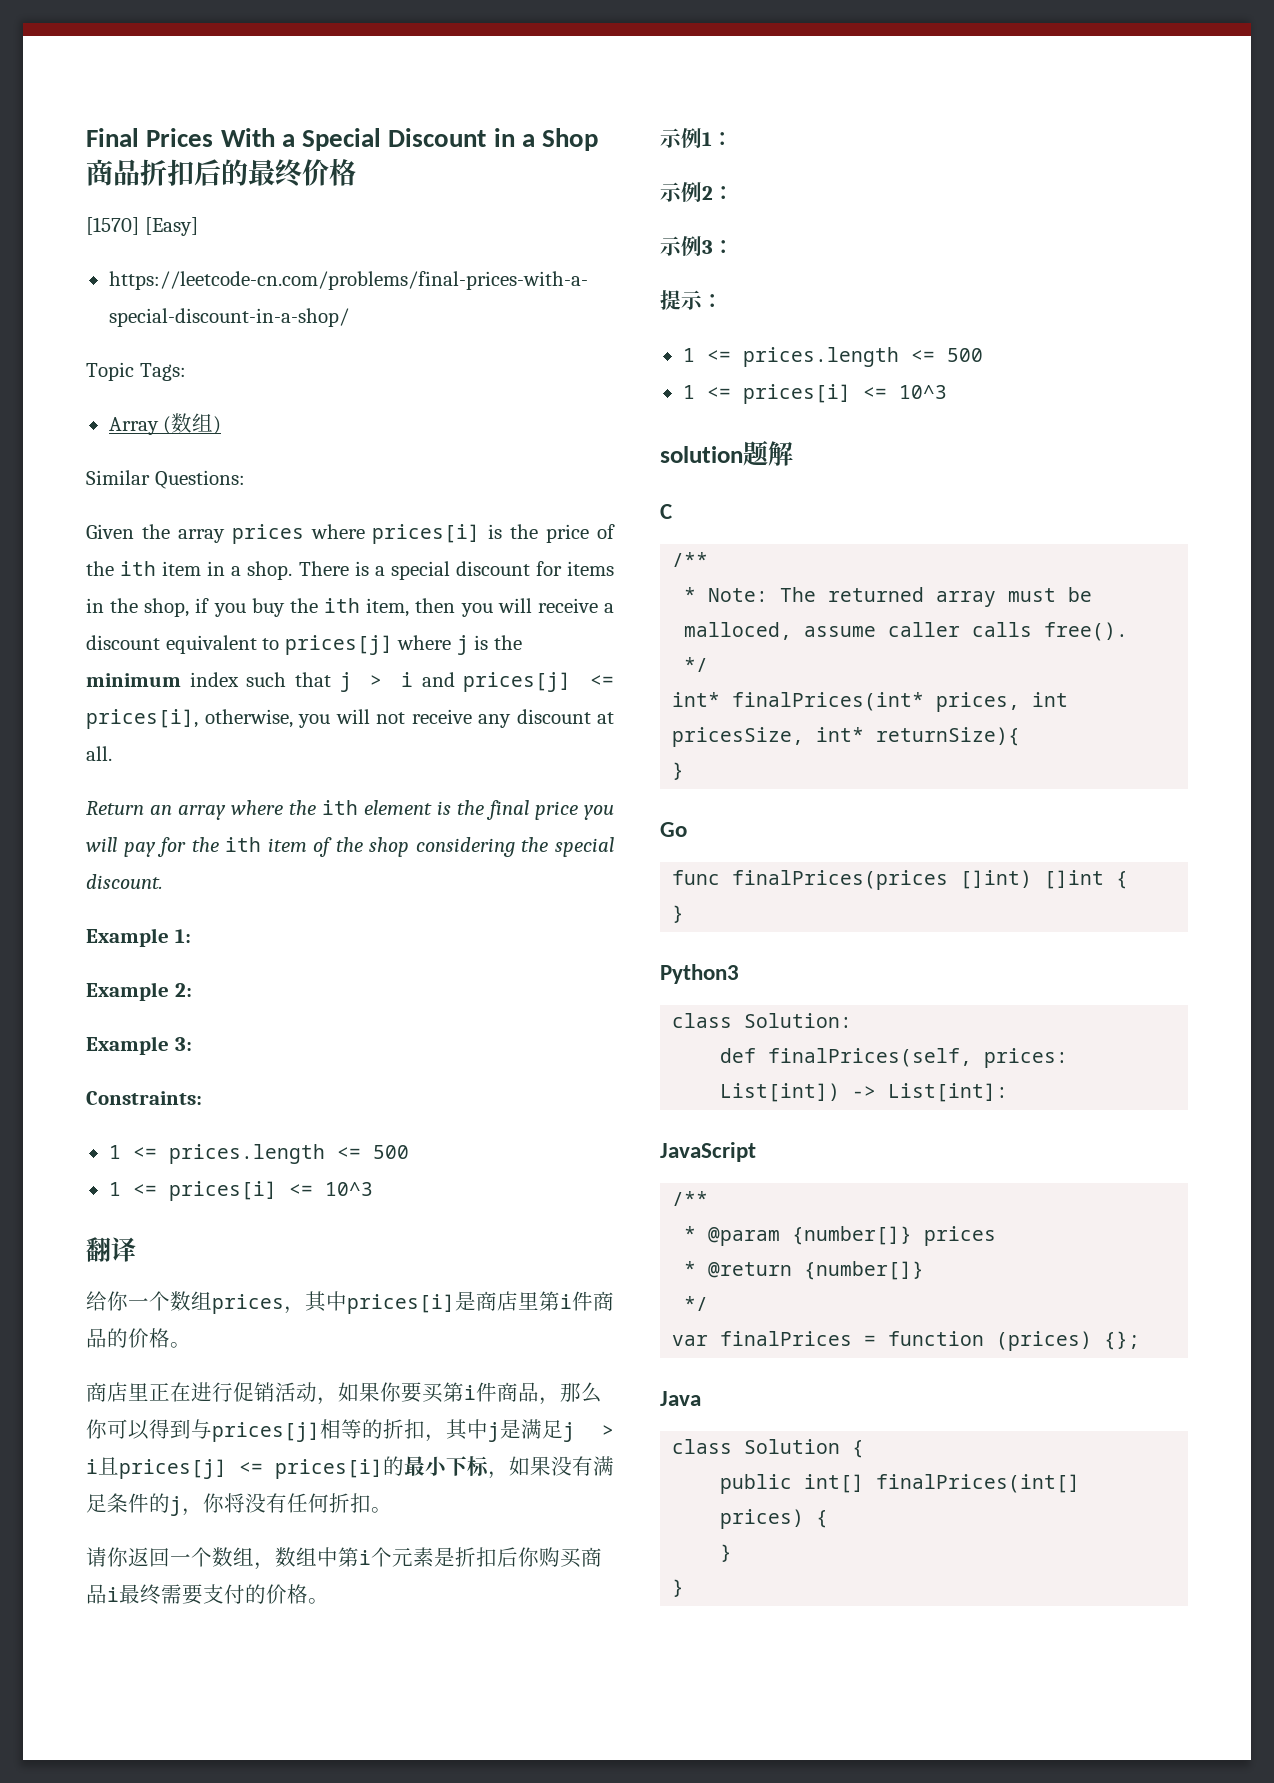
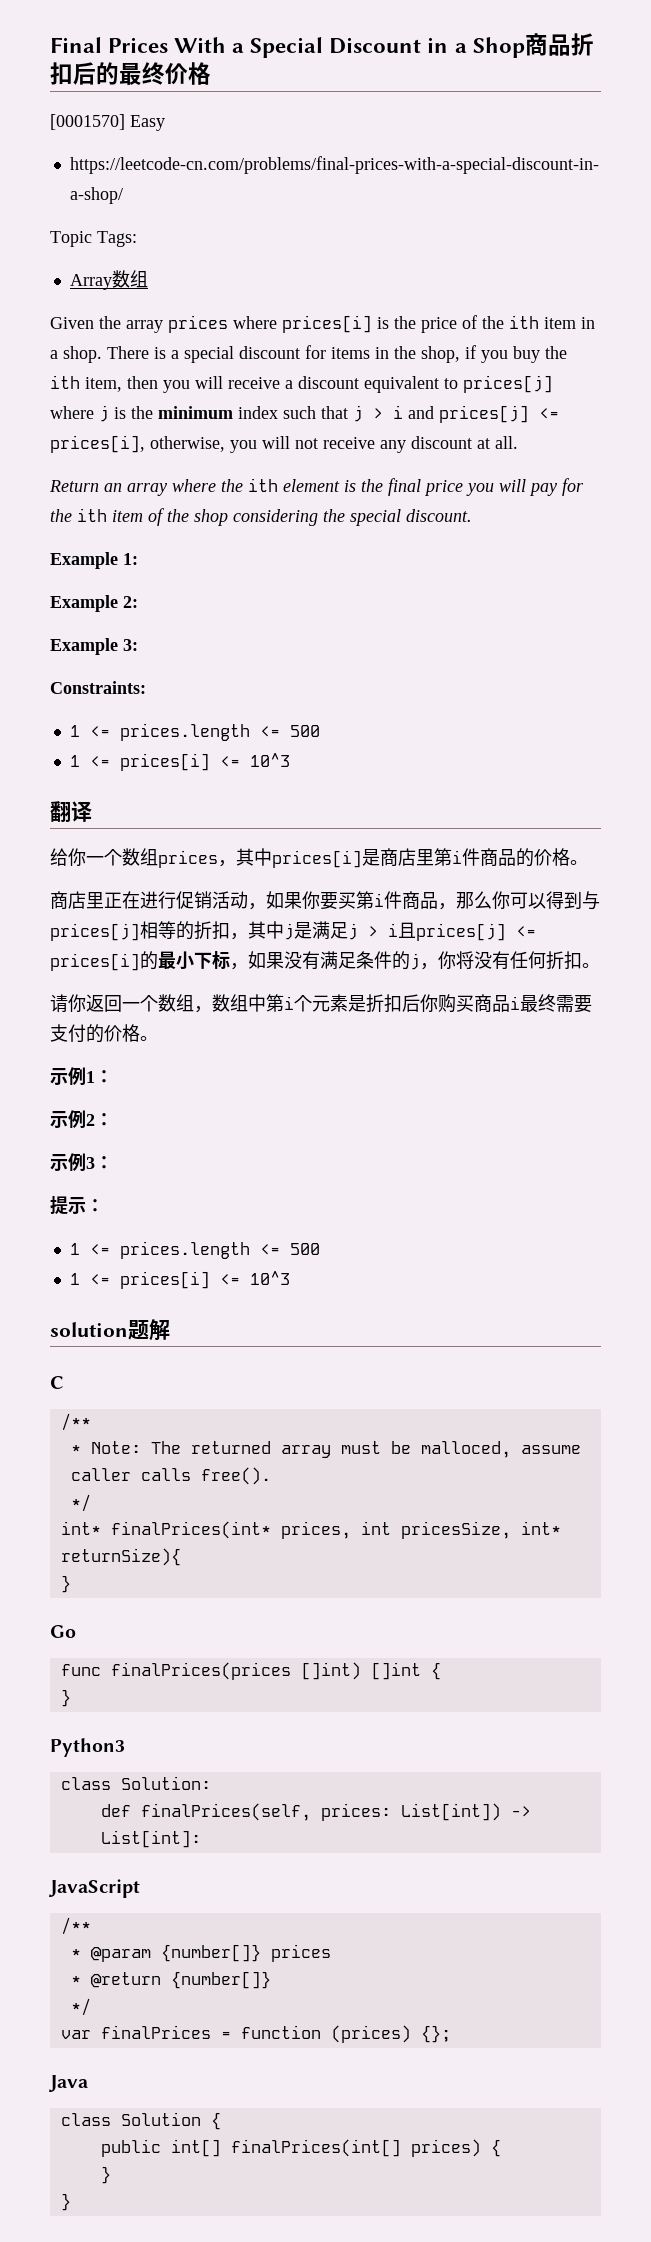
[86,217,198,236] [1570] [Easy] -> [50,114,165,131] [0001570] Easy
[163,413,222,435] [86,470,245,489] (数组) // Similar Questions: -> [111,270,148,288] 数组

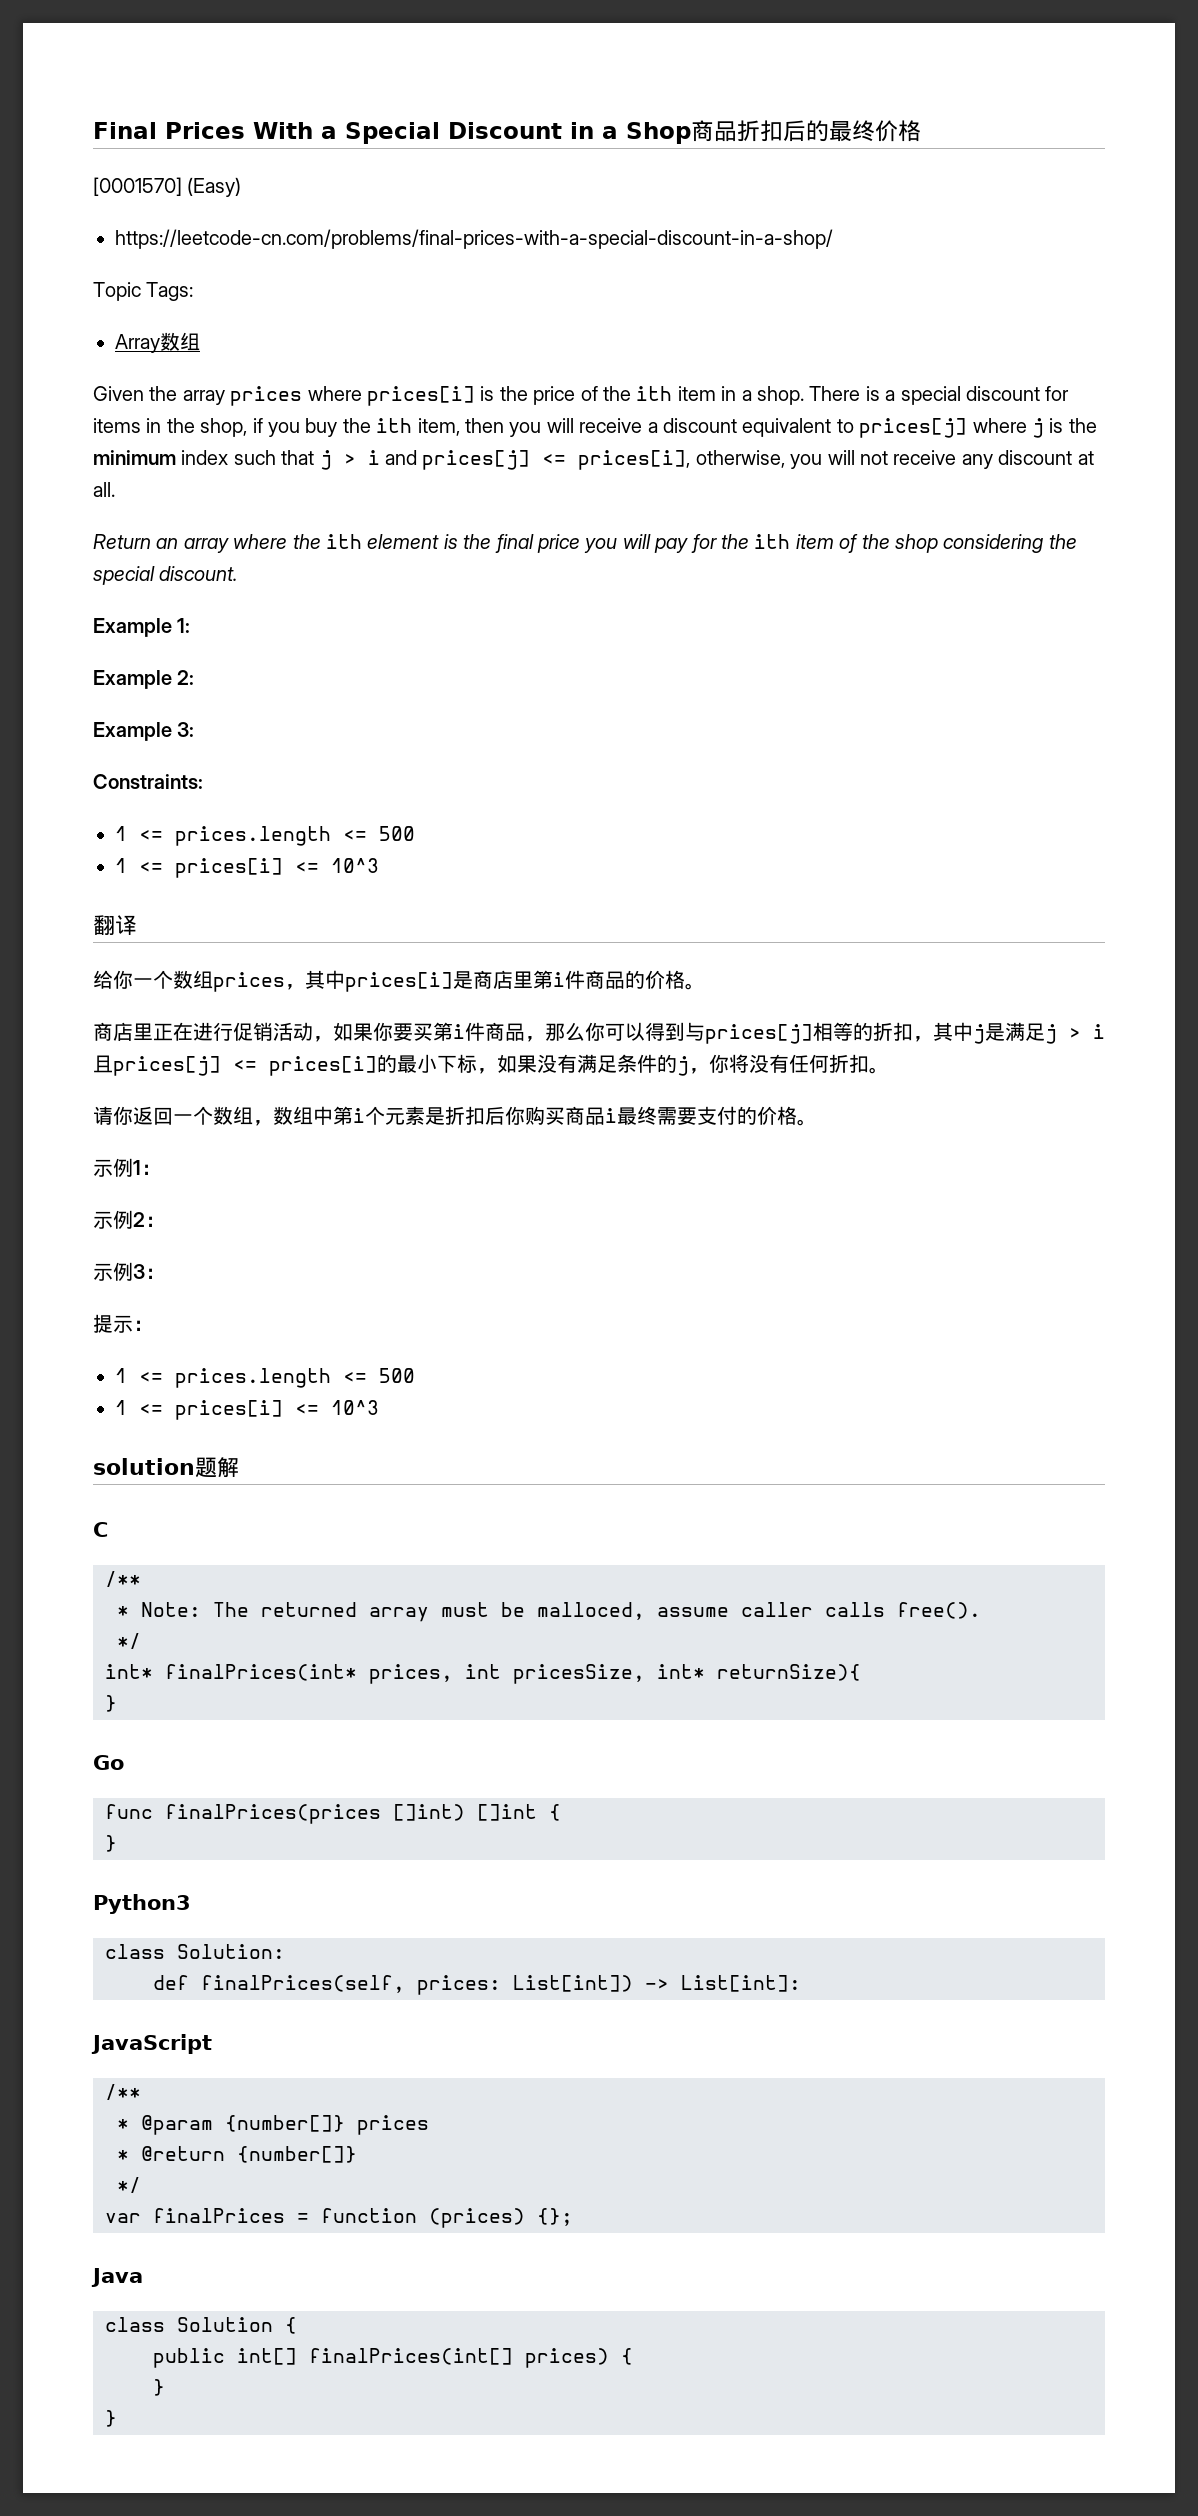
[130,115,165,131] Easy -> [187,177,242,197] (Easy)

